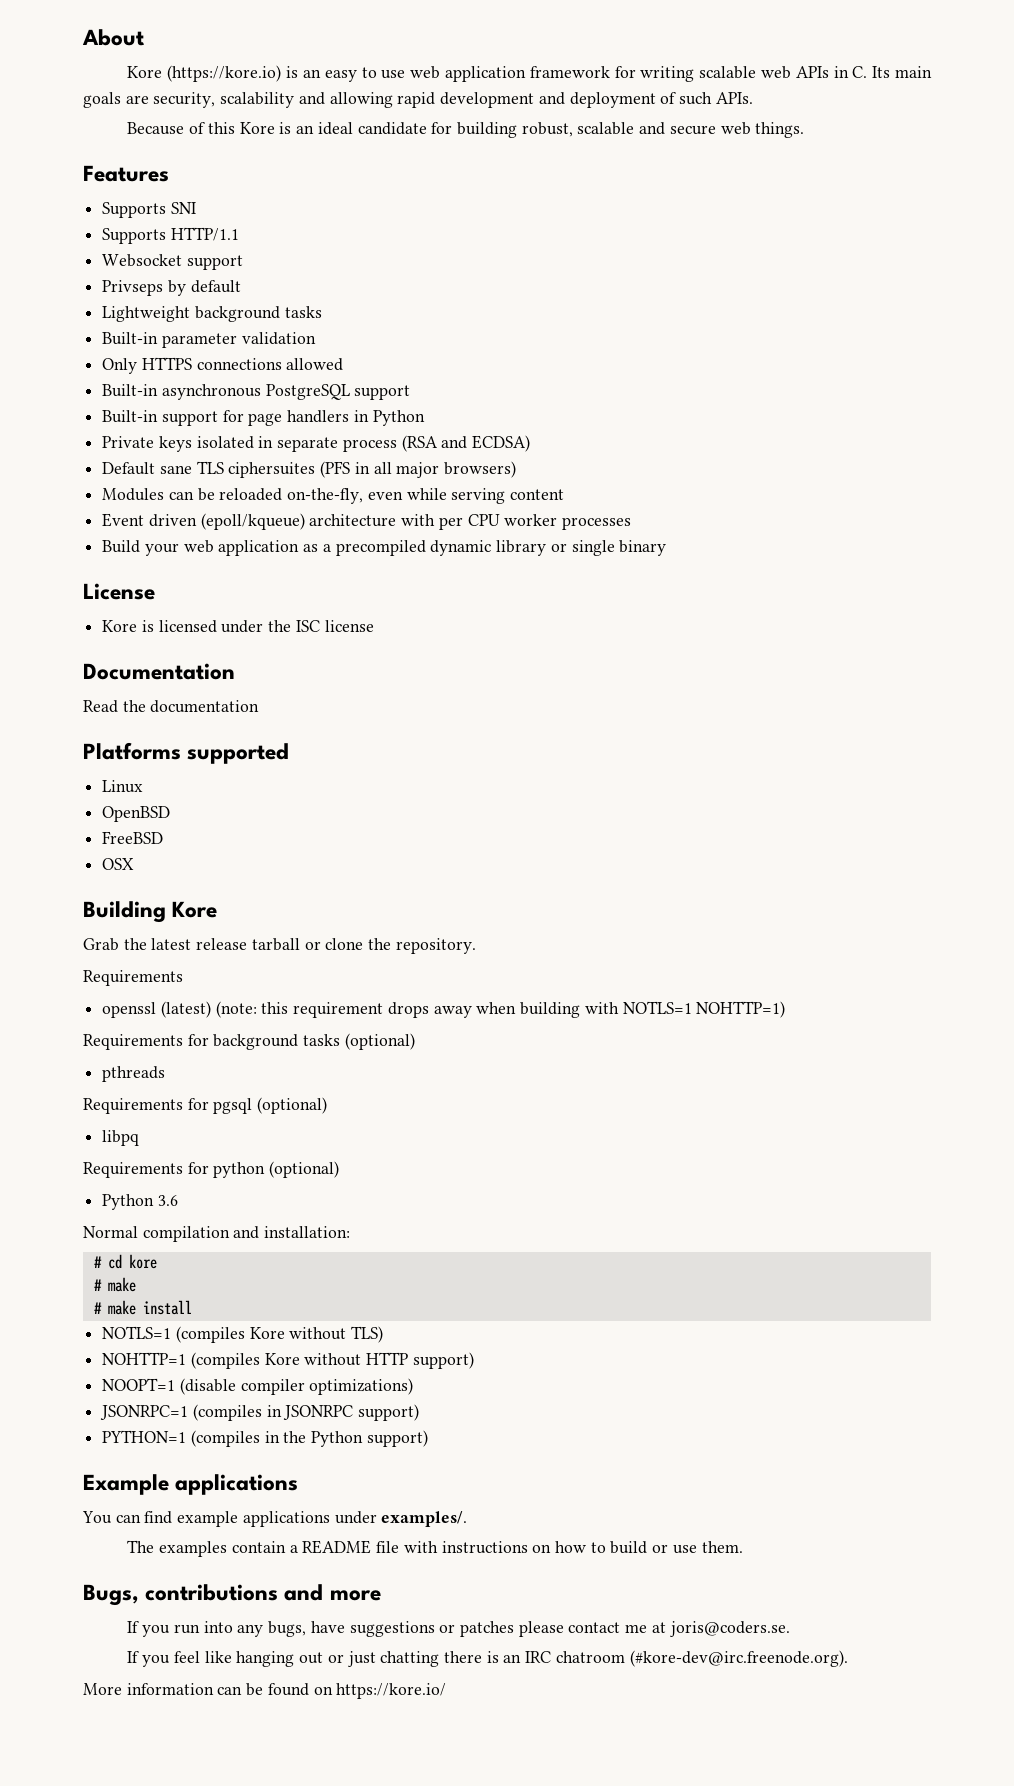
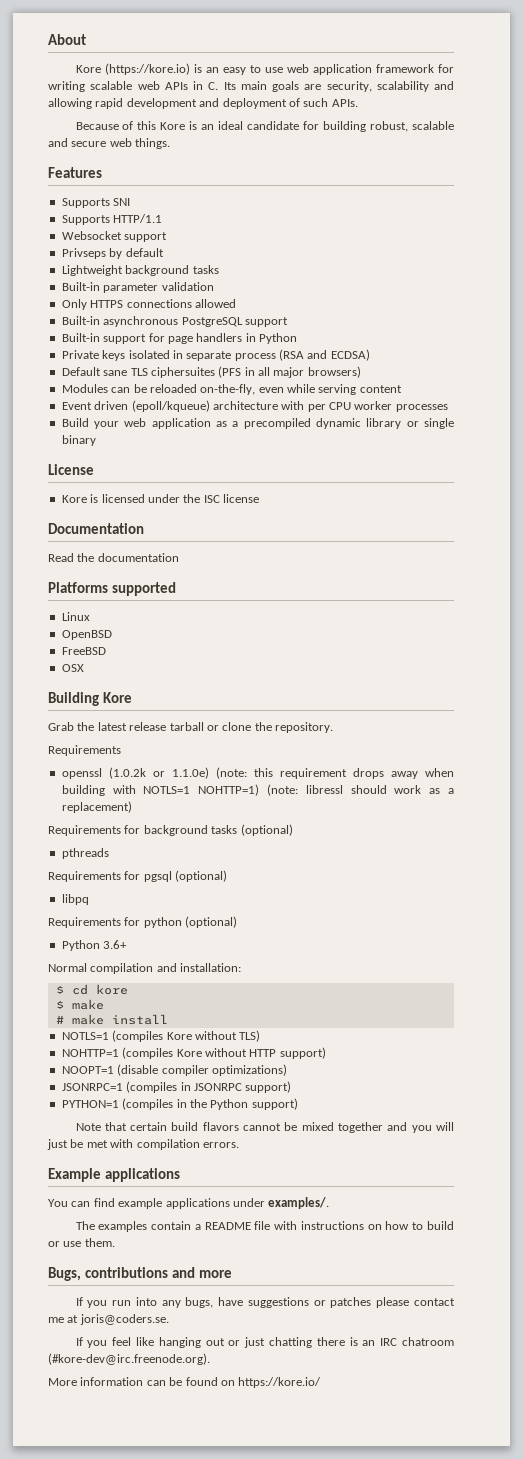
[160,1001,211,1018] (latest) -> [108,767,209,779] (1.0.2k or 1.1.0e)
(786, 1009) none -> [266,784,454,796] [61,801,132,813] (note: libressl should work as a replacement)
[157,1195,178,1206] 3.6 -> [103,940,128,949] 3.6+
[93,1256,102,1268] # -> [55,985,64,994] $
[93,1279,102,1291] # -> [55,1000,64,1009] $
(428, 1438) none -> [75,1122,454,1133] [47,1139,239,1150] // Note that certain build flavors cannot be mixed together and you will just be met with compilation errors.

